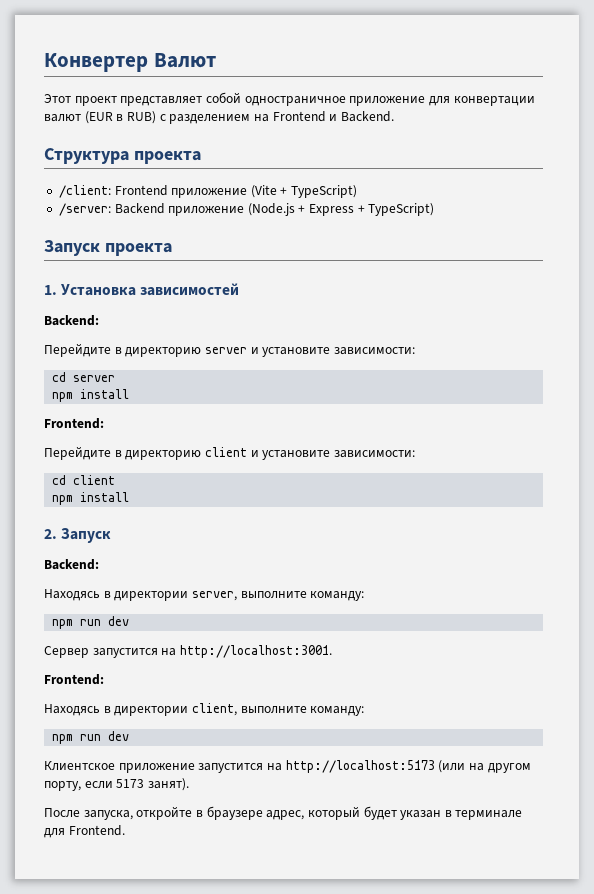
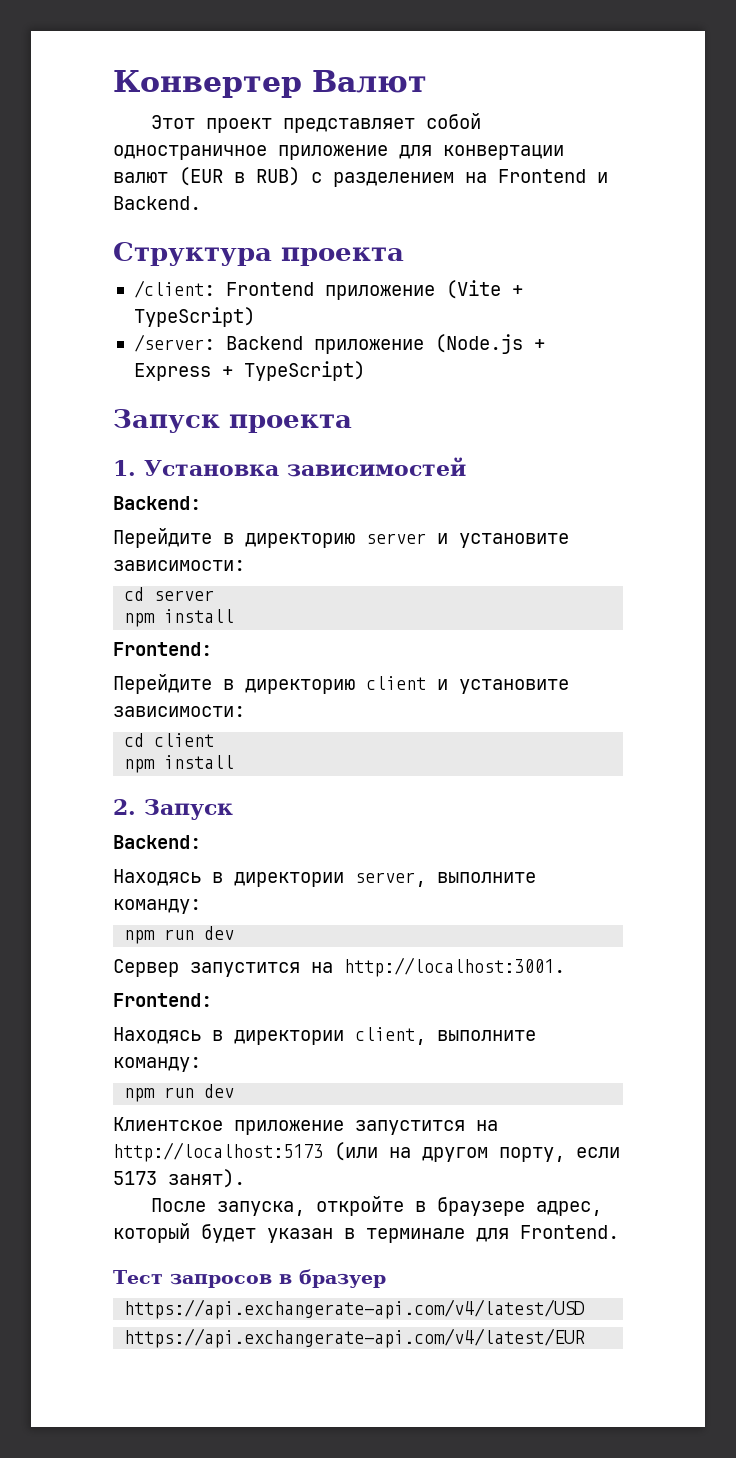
(125, 830) none -> [113,1269,386,1288] [124,1299,586,1319] [124,1328,586,1348] // Тест запросов в бразуер // https://api.exchangerate-api.com/v4/latest/USD // https://api.exchangerate-api.com/v4/latest/EUR

